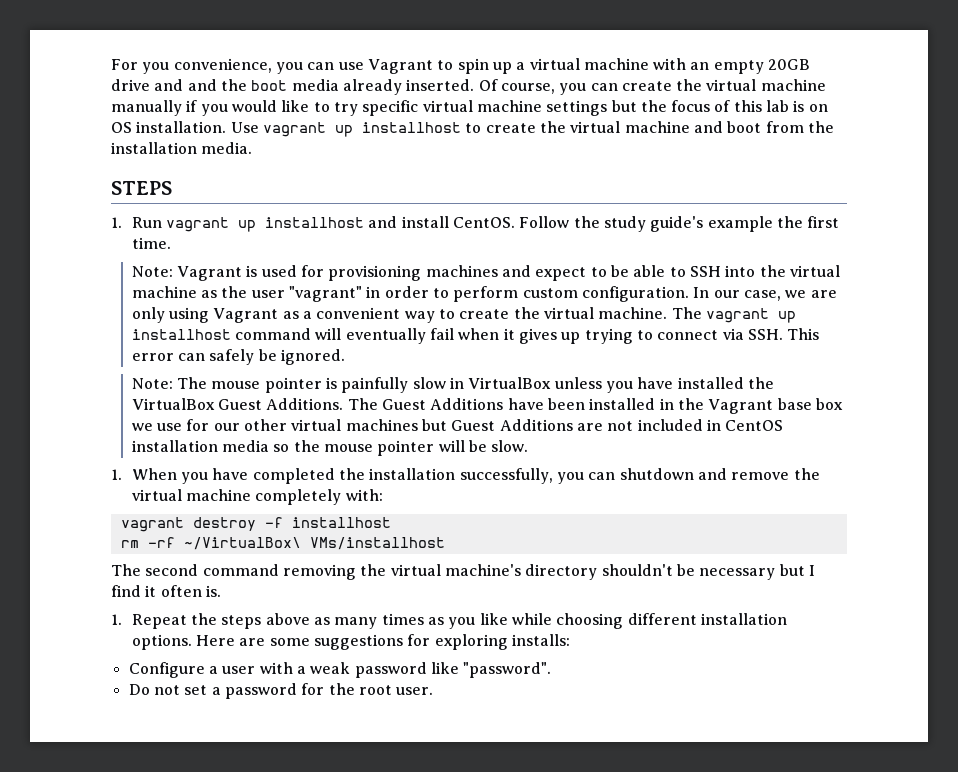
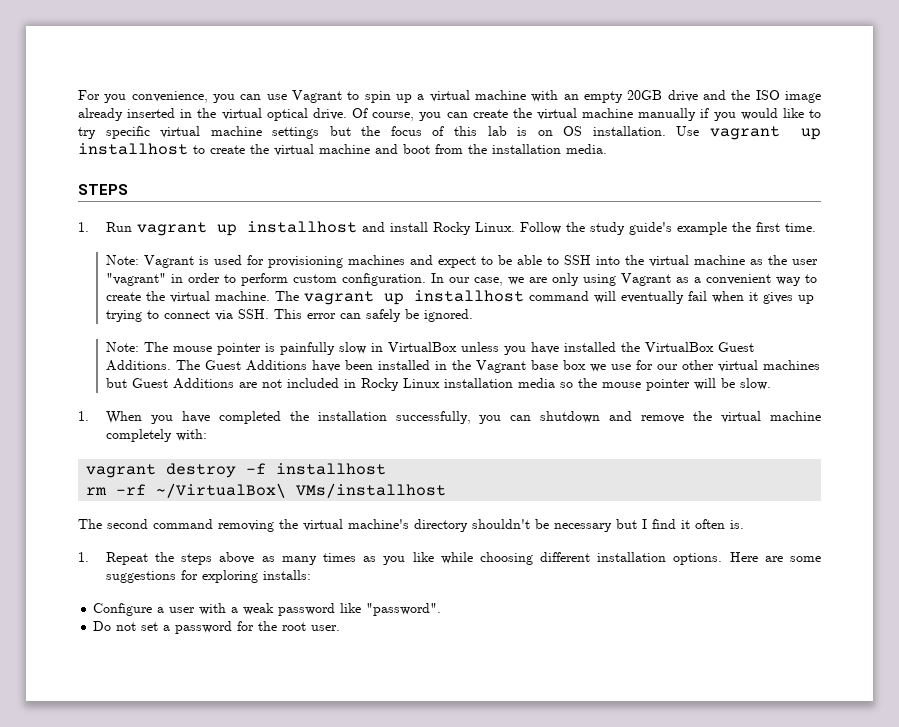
[187,79,475,95] and the boot media already inserted. -> [731,90,821,103] [78,108,347,121] the ISO image already inserted in the virtual optical drive.
[453,217,516,228] CentOS. -> [432,222,515,235] Rocky Linux.
[725,420,784,431] CentOS -> [360,378,440,391] Rocky Linux

